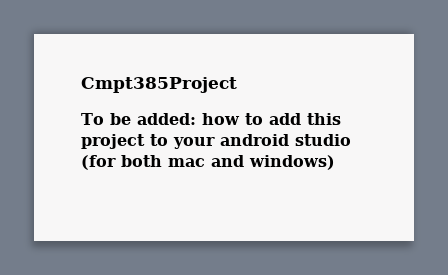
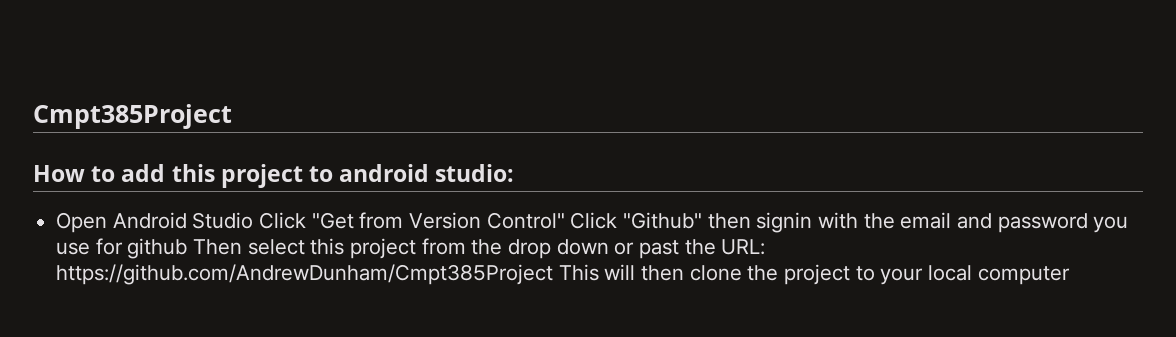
[81,113,240,125] To be added: how -> [33,165,85,182] How
[173,134,351,149] [81,155,335,170] your android studio (for both mac and windows) -> [339,164,515,182] [56,212,1129,233] [56,238,766,259] [56,264,1070,285] android studio: // Open Android Studio Click "Get from Version Control" Click "Github" then signin with the email and password you use for github Then select this project from the drop down or past the URL: https://github.com/AndrewDunham/Cmpt385Project This will then clone the project to your local computer

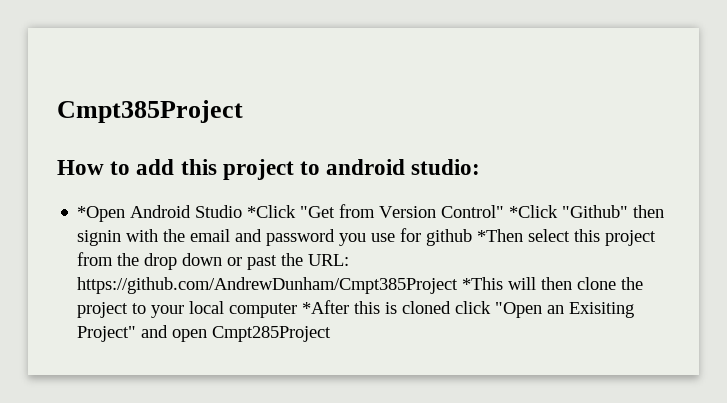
[56,212,108,233] Open -> [77,206,126,222] *Open
[259,212,307,229] Click -> [247,205,297,218] *Click
[570,212,618,229] Click -> [509,205,559,218] *Click
[193,239,243,255] Then -> [477,229,524,242] *Then
[558,264,599,281] This -> [462,277,504,290] *This
(1070, 275) none -> [302,300,635,318] [77,325,332,342] *After this is cloned click "Open an Exisiting Project" and open Cmpt285Project

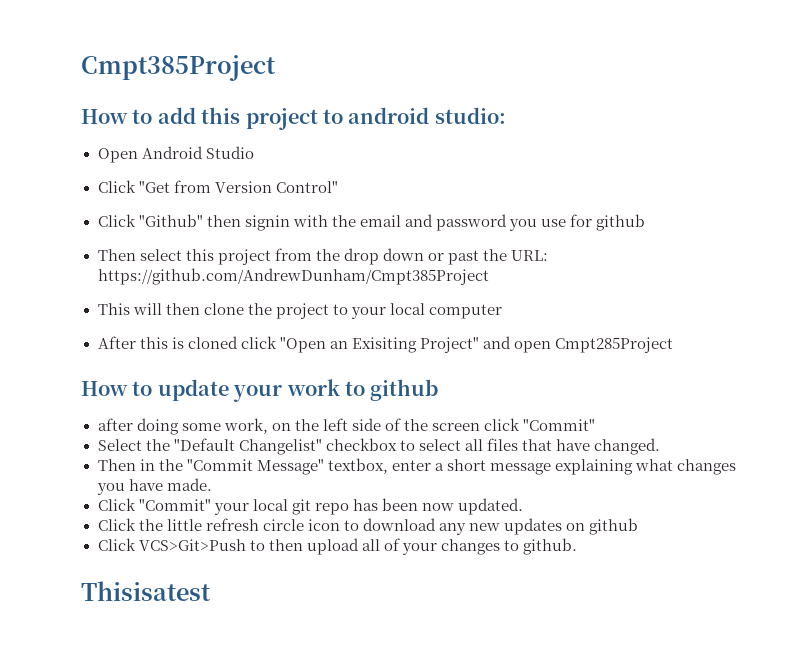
[77,206,126,222] *Open -> [97,148,138,163] Open
[247,205,297,218] *Click -> [97,180,136,193] // Click
[509,205,559,218] *Click -> [97,214,136,227] // Click
[477,229,524,242] *Then -> [97,249,136,261] // Then
[462,277,504,290] *This -> [97,303,130,315] // This
[302,300,350,314] *After -> [97,336,136,349] // After
(332, 334) none -> [81,379,439,402] [97,418,596,435] [97,438,661,455] [97,458,737,475] [96,478,212,495] [97,498,523,515] [97,518,639,535] [97,538,578,555] [81,581,211,601] // How to update your work to github // after doing some work, on the left side of the screen click "Commit" // Select the "Default Changelist" checkbox to select all files that have changed. // Then in the "Commit Message" textbox, enter a short message explaining what changes you have made. // Click "Commit" your local git repo has been now updated. // Click the little refresh circle icon to download any new updates on github // Click VCS>Git>Push to then upload all of your changes to github. // Thisisatest

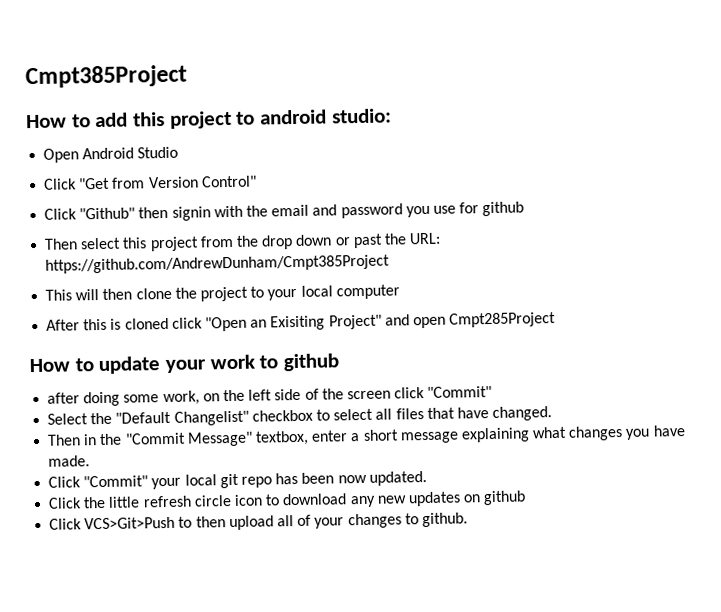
[81,581,211,601] // Thisisatest -> (468, 520) none

